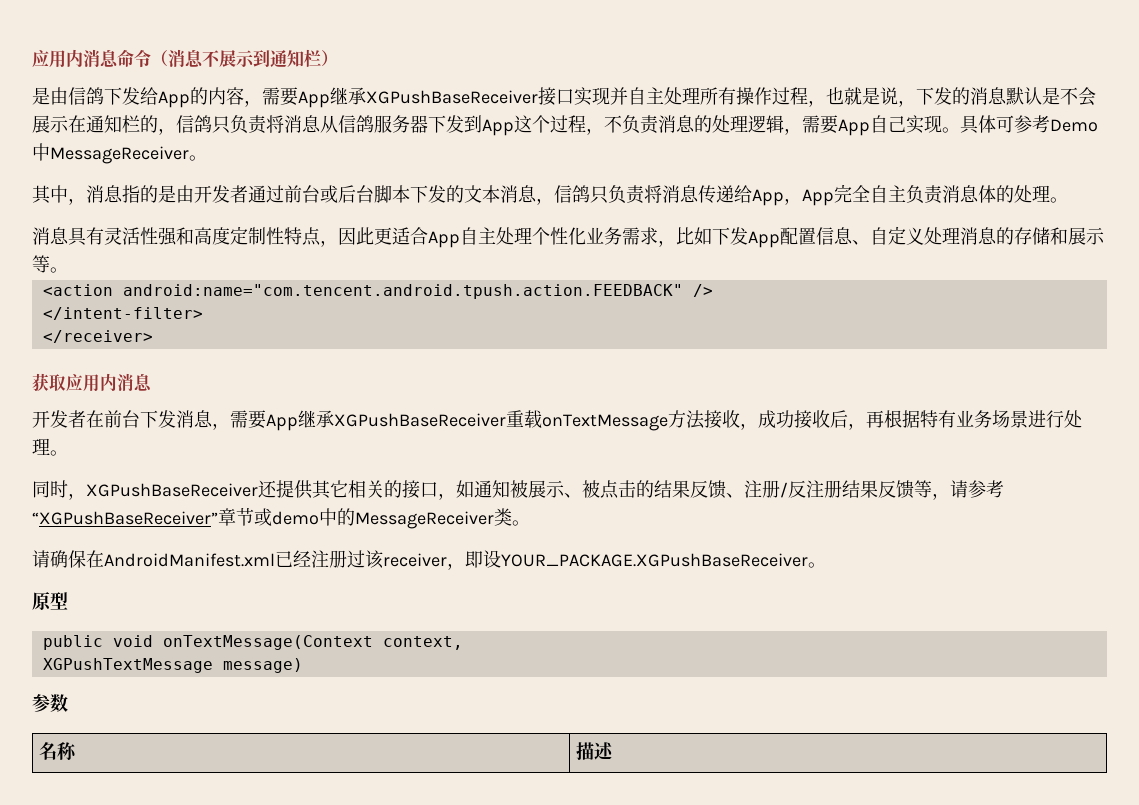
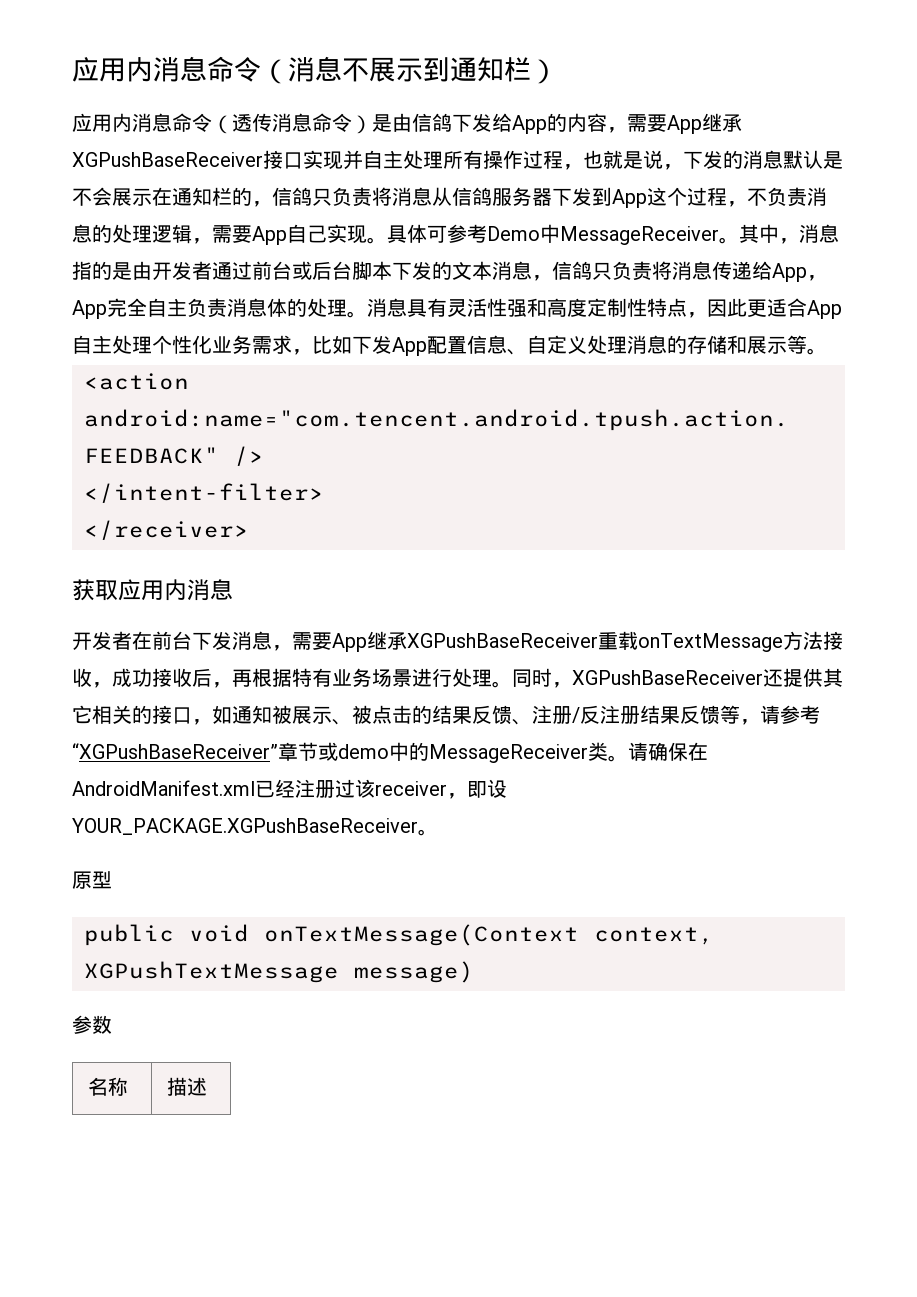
(338, 58) none -> [72,113,372,134] 应用内消息命令（透传消息命令）
(207, 158) // -> (739, 240) none
(1068, 200) // -> (367, 314) none
(68, 453) // -> (512, 684) none
(530, 523) // -> (628, 758) none

